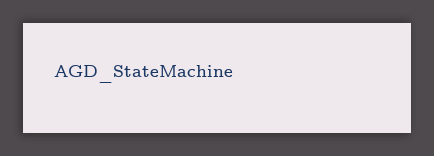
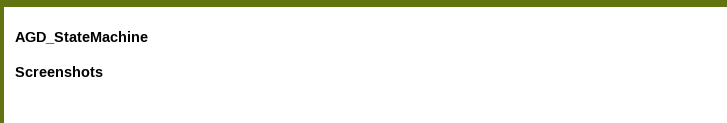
(233, 74) none -> [15,66,103,77] // Screenshots

